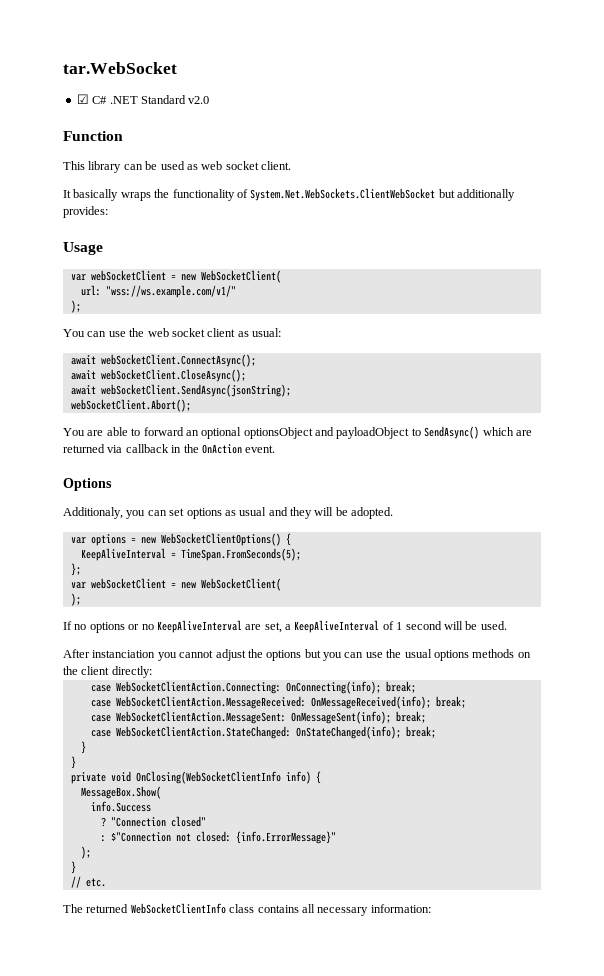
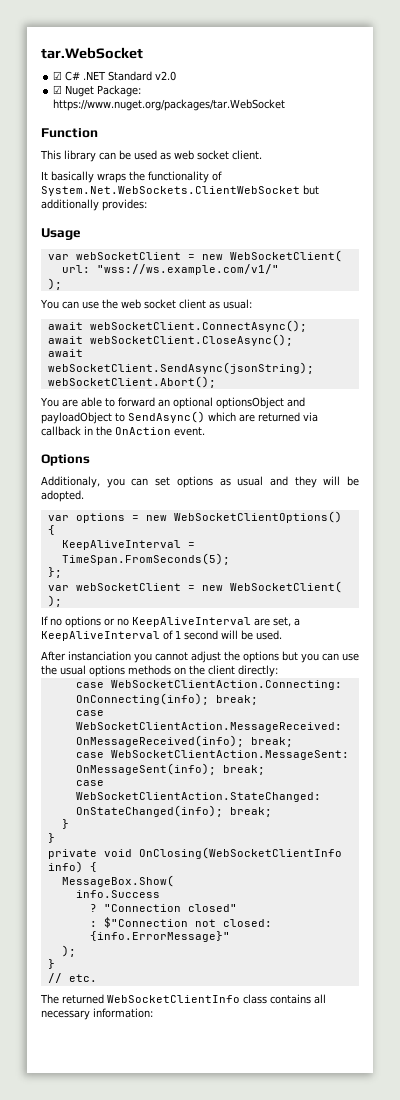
(210, 100) none -> [53,85,142,97] [53,99,286,111] // ☑ Nuget Package: https://www.nuget.org/packages/tar.WebSocket

